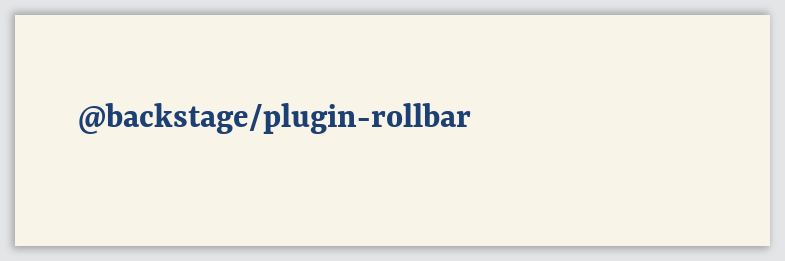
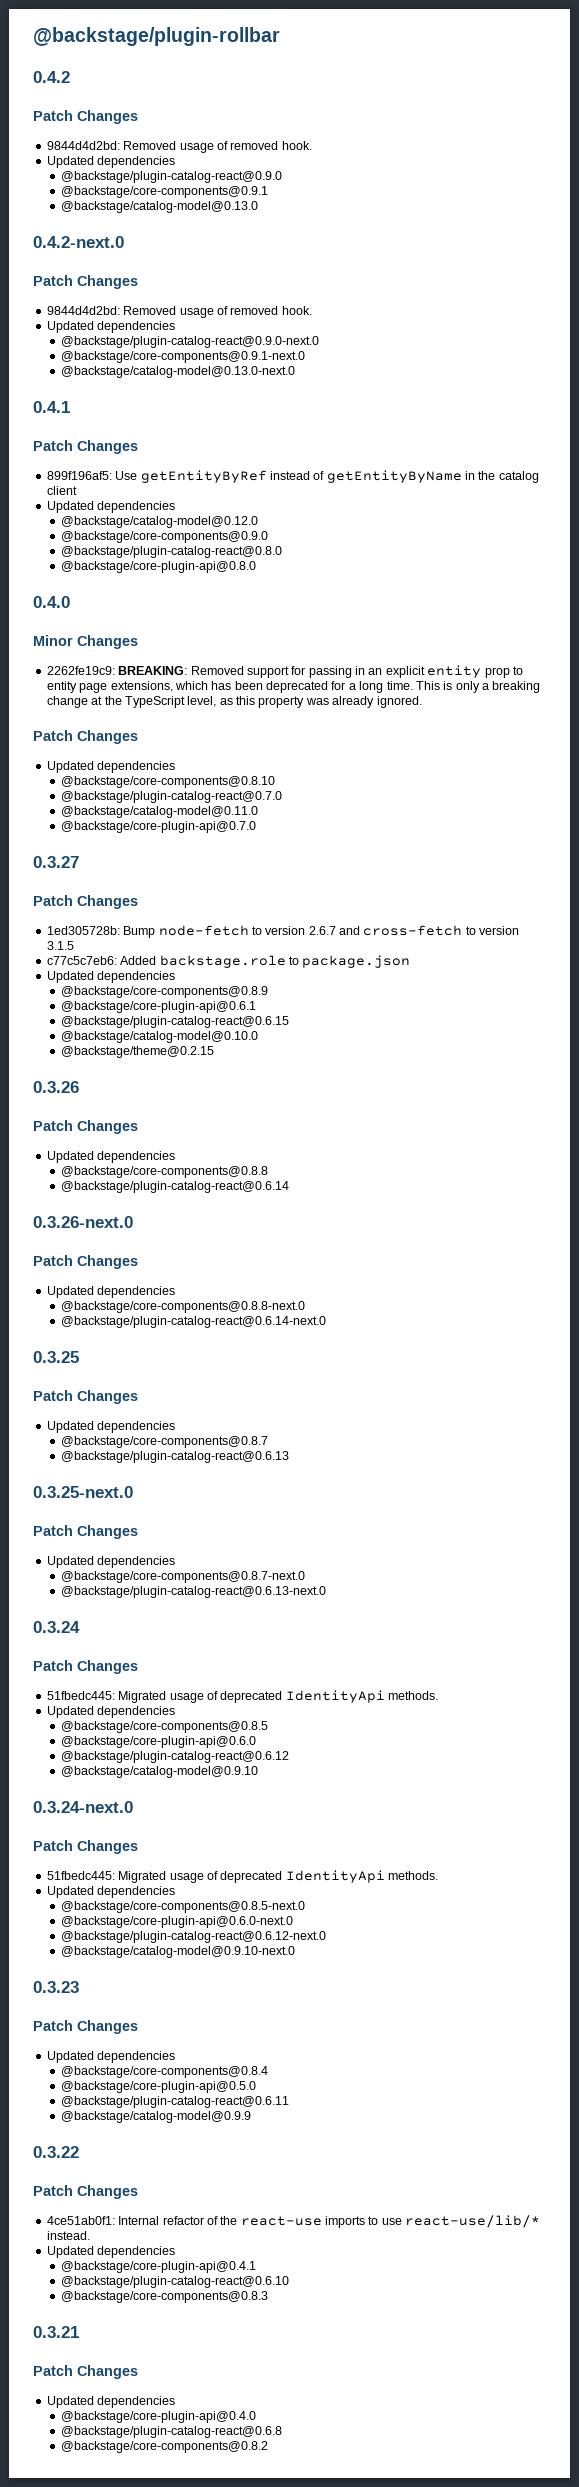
(471, 118) none -> [33,71,70,83] [33,110,138,124] [46,141,312,153] [46,156,176,168] [60,171,282,183] [60,186,268,198] [60,201,258,213] [33,236,124,248] [33,275,138,289] [46,306,312,318] [46,321,176,333] [60,336,319,348] [60,351,305,363] [60,366,295,378] [33,401,70,413] [33,440,138,454] [46,470,539,483] [46,486,77,495] [46,501,176,513] [60,516,258,528] [60,531,268,543] [60,546,282,558] [60,561,256,573] [33,596,70,608] [33,635,138,649] [46,665,523,678] [46,681,541,693] [46,696,422,708] [33,730,138,744] [46,761,176,773] [60,776,275,788] [60,791,282,803] [60,806,258,818] [60,821,256,833] [33,856,79,868] [33,895,138,909] [46,925,520,938] [46,941,74,950] [46,955,411,968] [46,971,176,983] [60,986,268,998] [60,1001,256,1013] [60,1016,289,1028] [60,1031,258,1043] [60,1046,214,1058] [33,1081,79,1093] [33,1120,138,1134] [46,1151,176,1163] [60,1166,268,1178] [60,1181,289,1193] [33,1216,133,1228] [33,1255,138,1269] [46,1286,176,1298] [60,1301,305,1313] [60,1316,326,1328] [33,1351,79,1363] [33,1390,138,1404] [46,1421,176,1433] [60,1436,268,1448] [60,1451,289,1463] [33,1486,133,1498] [33,1525,138,1539] [46,1556,176,1568] [60,1571,305,1583] [60,1586,326,1598] [33,1621,80,1633] [33,1660,138,1674] [46,1690,438,1703] [46,1706,176,1718] [60,1721,268,1733] [60,1736,256,1748] [60,1751,289,1763] [60,1766,258,1778] [33,1801,133,1813] [33,1840,138,1854] [46,1870,438,1883] [46,1886,176,1898] [60,1901,305,1913] [60,1916,293,1928] [60,1931,326,1943] [60,1946,295,1958] [33,1981,79,1993] [33,2020,138,2034] [46,2051,176,2063] [60,2066,268,2078] [60,2081,256,2093] [60,2096,289,2108] [60,2111,251,2123] [33,2146,79,2158] [33,2185,138,2199] [46,2215,541,2228] [46,2231,90,2240] [46,2246,176,2258] [60,2261,256,2273] [60,2276,289,2288] [60,2291,268,2303] [33,2326,79,2338] [33,2365,138,2379] [46,2396,176,2408] [60,2411,256,2423] [60,2426,282,2438] [60,2441,268,2453] // 0.4.2 // Patch Changes // 9844d4d2bd: Removed usage of removed hook. // Updated dependencies // @backstage/plugin-catalog-react@0.9.0 // @backstage/core-components@0.9.1 // @backstage/catalog-model@0.13.0 // 0.4.2-next.0 // Patch Changes // 9844d4d2bd: Removed usage of removed hook. // Updated dependencies // @backstage/plugin-catalog-react@0.9.0-next.0 // @backstage/core-components@0.9.1-next.0 // @backstage/catalog-model@0.13.0-next.0 // 0.4.1 // Patch Changes // 899f196af5: Use getEntityByRef instead of getEntityByName in the catalog client // Updated dependencies // @backstage/catalog-model@0.12.0 // @backstage/core-components@0.9.0 // @backstage/plugin-catalog-react@0.8.0 // @backstage/core-plugin-api@0.8.0 // 0.4.0 // Minor Changes // 2262fe19c9: BREAKING: Removed support for passing in an explicit entity prop to entity page extensions, which has been deprecated for a long time. This is only a breaking change at the TypeScript level, as this property was already ignored. // Patch Changes // Updated dependencies // @backstage/core-components@0.8.10 // @backstage/plugin-catalog-react@0.7.0 // @backstage/catalog-model@0.11.0 // @backstage/core-plugin-api@0.7.0 // 0.3.27 // Patch Changes // 1ed305728b: Bump node-fetch to version 2.6.7 and cross-fetch to version 3.1.5 // c77c5c7eb6: Added backstage.role to package.json // Updated dependencies // @backstage/core-components@0.8.9 // @backstage/core-plugin-api@0.6.1 // @backstage/plugin-catalog-react@0.6.15 // @backstage/catalog-model@0.10.0 // @backstage/theme@0.2.15 // 0.3.26 // Patch Changes // Updated dependencies // @backstage/core-components@0.8.8 // @backstage/plugin-catalog-react@0.6.14 // 0.3.26-next.0 // Patch Changes // Updated dependencies // @backstage/core-components@0.8.8-next.0 // @backstage/plugin-catalog-react@0.6.14-next.0 // 0.3.25 // Patch Changes // Updated dependencies // @backstage/core-components@0.8.7 // @backstage/plugin-catalog-react@0.6.13 // 0.3.25-next.0 // Patch Changes // Updated dependencies // @backstage/core-components@0.8.7-next.0 // @backstage/plugin-catalog-react@0.6.13-next.0 // 0.3.24 // Patch Changes // 51fbedc445: Migrated usage of deprecated IdentityApi methods. // Updated dependencies // @backstage/core-components@0.8.5 // @backstage/core-plugin-api@0.6.0 // @backstage/plugin-catalog-react@0.6.12 // @backstage/catalog-model@0.9.10 // 0.3.24-next.0 // Patch Changes // 51fbedc445: Migrated usage of deprecated IdentityApi methods. // Updated dependencies // @backstage/core-components@0.8.5-next.0 // @backstage/core-plugin-api@0.6.0-next.0 // @backstage/plugin-catalog-react@0.6.12-next.0 // @backstage/catalog-model@0.9.10-next.0 // 0.3.23 // Patch Changes // Updated dependencies // @backstage/core-components@0.8.4 // @backstage/core-plugin-api@0.5.0 // @backstage/plugin-catalog-react@0.6.11 // @backstage/catalog-model@0.9.9 // 0.3.22 // Patch Changes // 4ce51ab0f1: Internal refactor of the react-use imports to use react-use/lib/* instead. // Updated dependencies // @backstage/core-plugin-api@0.4.1 // @backstage/plugin-catalog-react@0.6.10 // @backstage/core-components@0.8.3 // 0.3.21 // Patch Changes // Updated dependencies // @backstage/core-plugin-api@0.4.0 // @backstage/plugin-catalog-react@0.6.8 // @backstage/core-components@0.8.2

